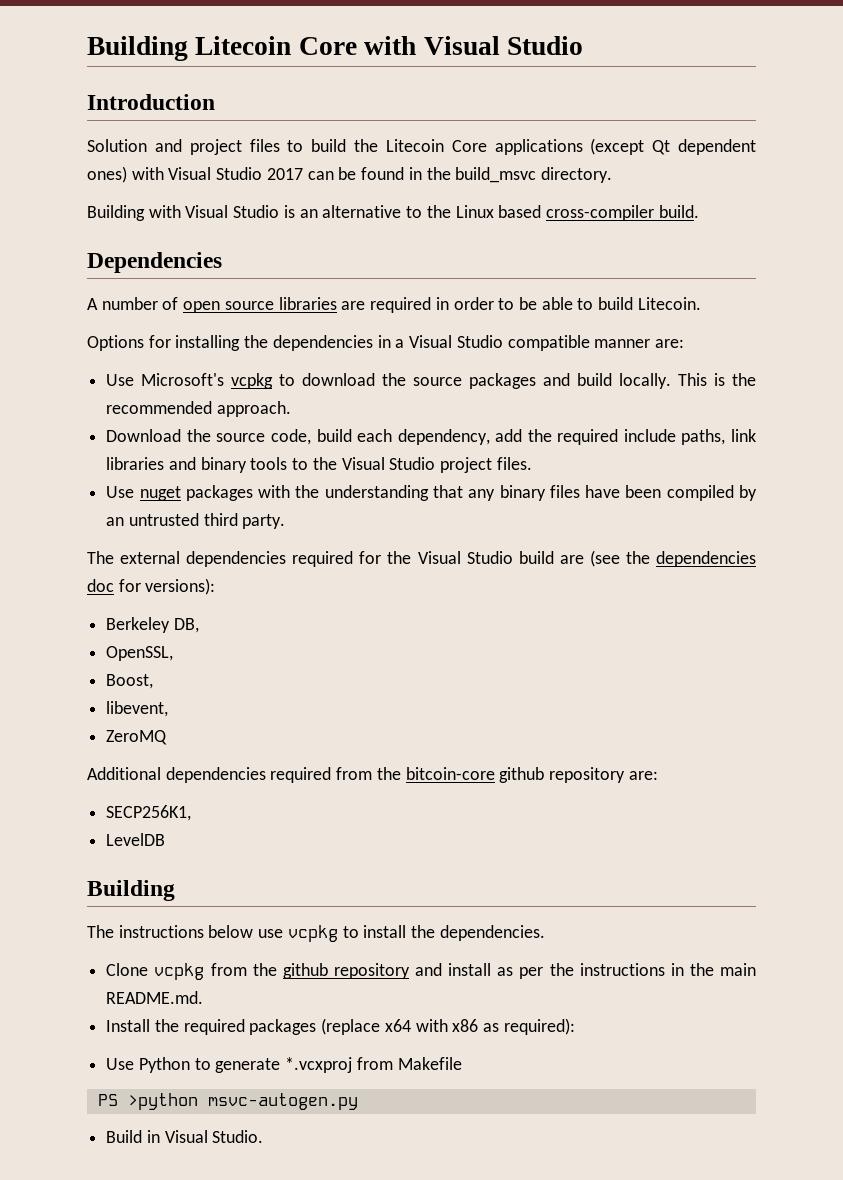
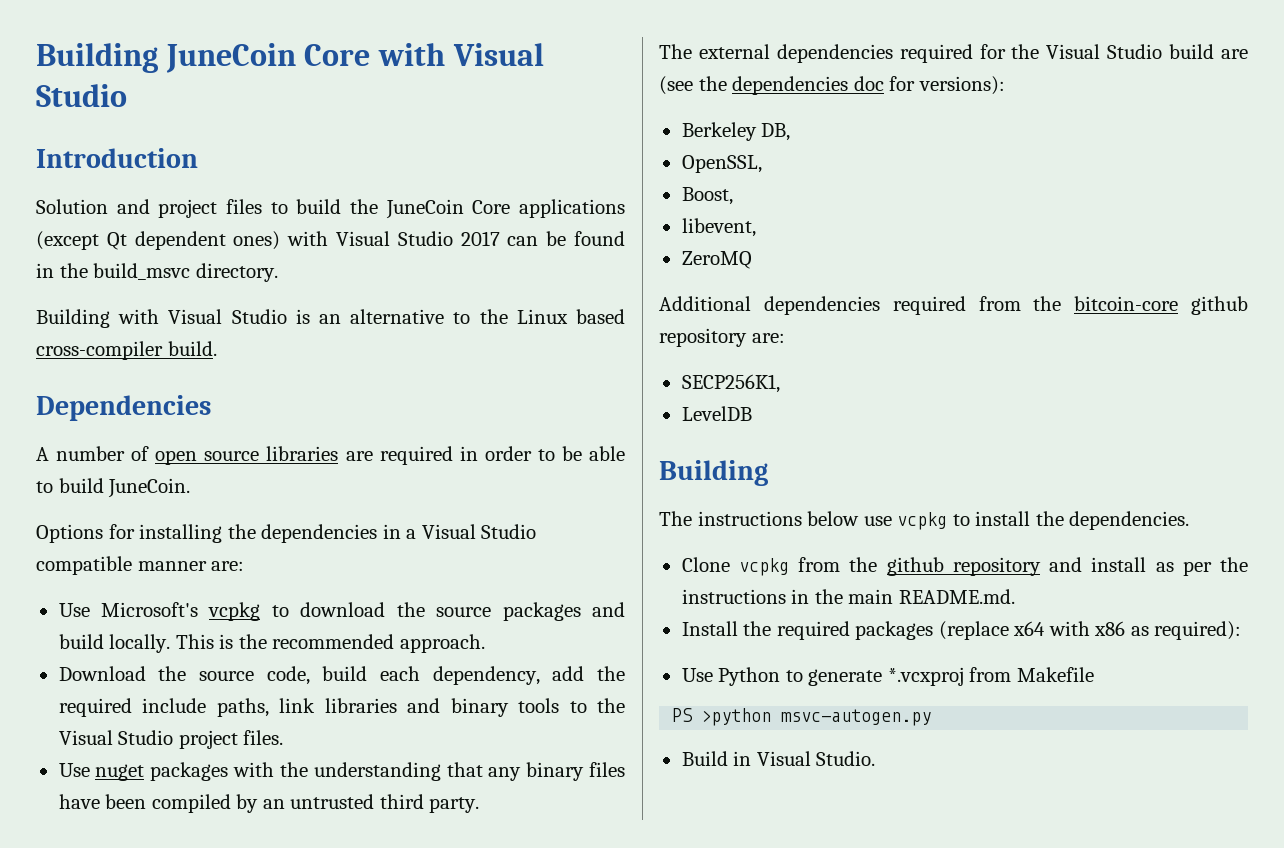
[87,36,292,61] Building Litecoin -> [36,43,296,73] Building JuneCoin
[385,139,444,152] Litecoin -> [385,199,464,219] JuneCoin
[637,297,701,310] Litecoin. -> [108,478,191,498] JuneCoin.

